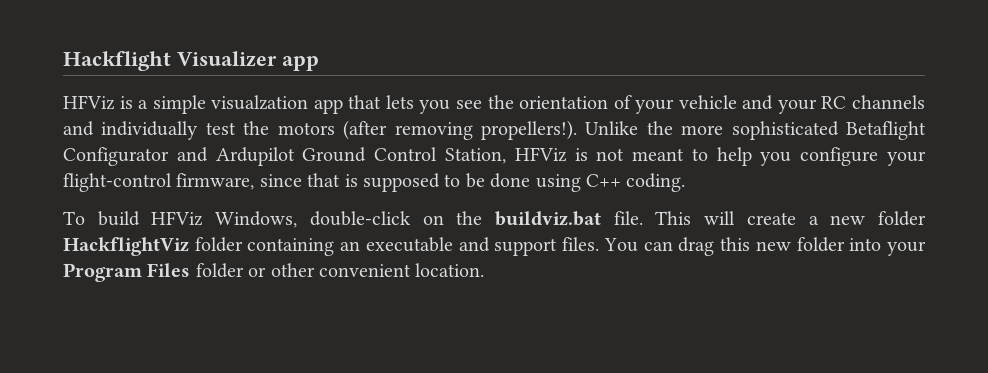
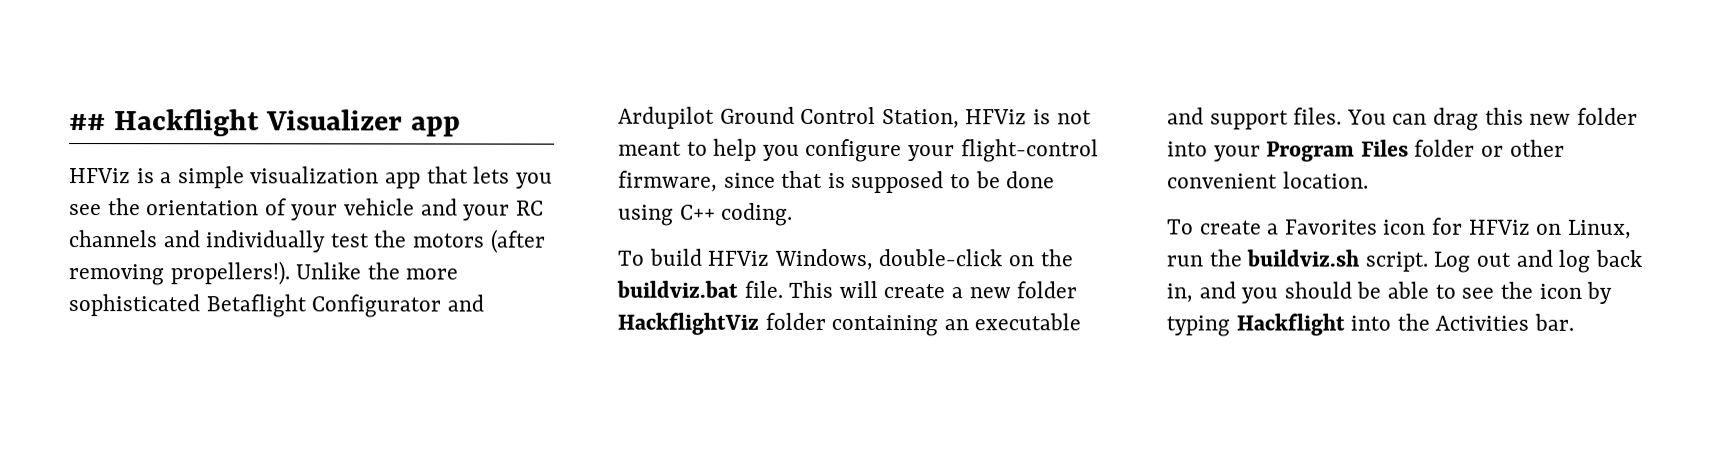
(63, 61) none -> [69,114,106,131] ##
[211,95,309,110] visualzation -> [250,166,380,184] visualization
(485, 270) none -> [1166,217,1632,239] [1166,249,1642,273] [1166,281,1613,304] [1166,313,1575,337] // To create a Favorites icon for HFViz on Linux, run the buildviz.sh script. Log out and log back in, and you should be able to see the icon by typing Hackflight into the Activities bar.

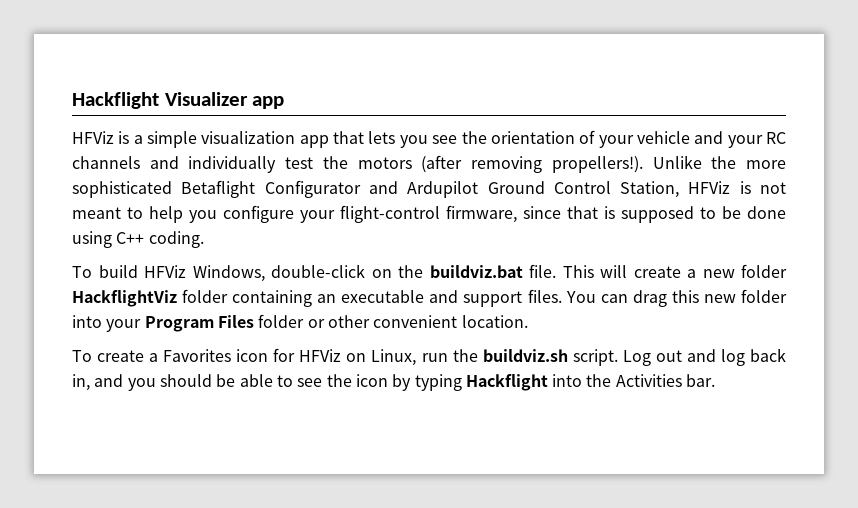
[69,114,106,131] ## -> (72, 100) none

